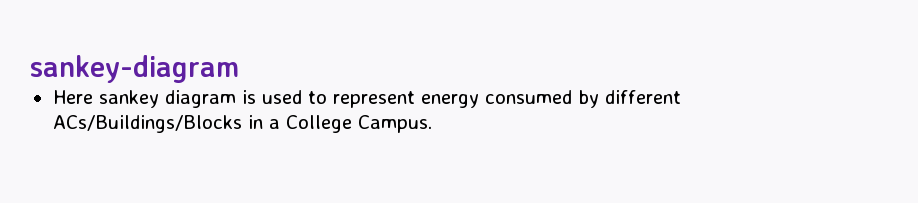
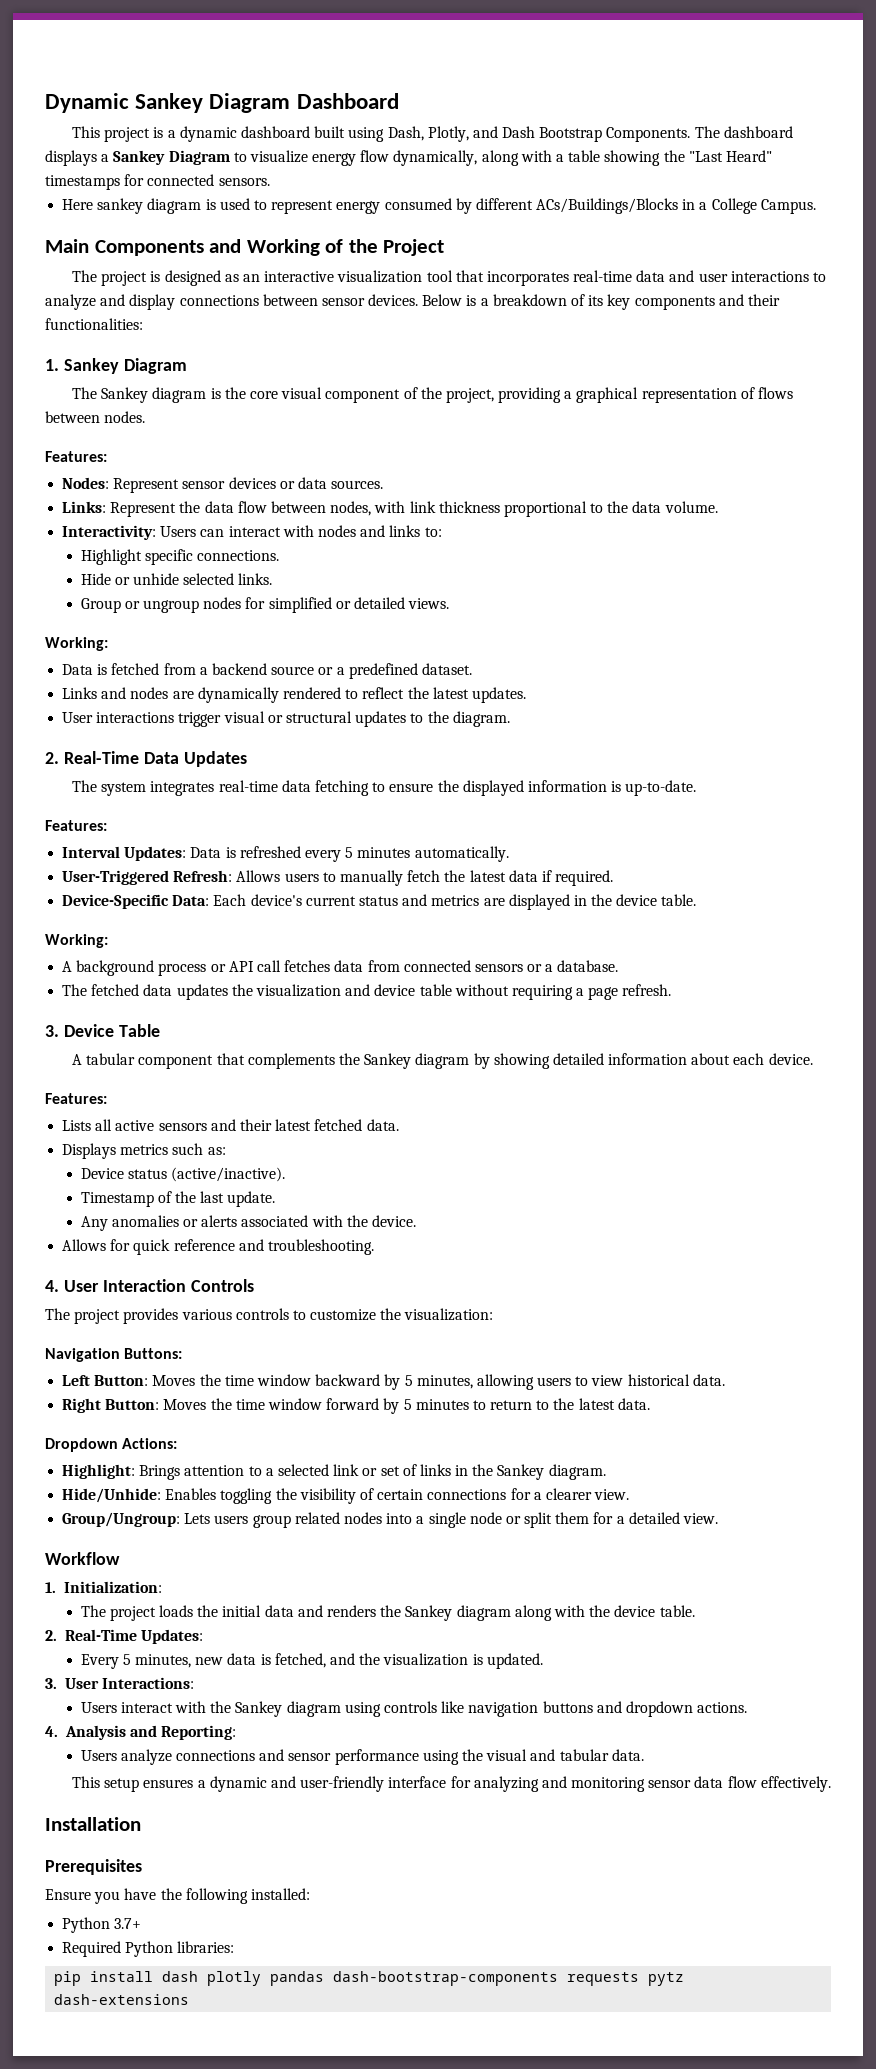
[30,55,239,83] sankey-diagram -> [45,93,399,113] [72,126,793,142] [45,150,772,166] [45,174,270,190] Dynamic Sankey Diagram Dashboard // This project is a dynamic dashboard built using Dash, Plotly, and Dash Bootstrap Components. The dashboard displays a Sankey Diagram to visualize energy flow dynamically, along with a table showing the "Last Heard" timestamps for connected sensors.
(432, 124) none -> [45,239,445,256] [72,270,827,286] [45,294,780,310] [45,318,143,330] [45,358,187,374] [72,387,794,403] [45,411,146,423] [45,451,107,462] [62,477,384,493] [62,501,718,517] [62,525,442,540] [80,549,280,565] [80,573,273,585] [80,597,450,613] [45,637,108,651] [62,663,472,679] [62,687,526,703] [62,711,510,727] [45,751,247,767] [72,780,697,796] [45,820,107,831] [62,846,509,862] [62,870,614,886] [62,894,697,910] [45,934,108,948] [62,960,619,976] [62,984,672,1000] [45,1024,160,1037] [72,1053,813,1069] [45,1093,107,1104] [62,1119,399,1131] [62,1143,226,1159] [80,1167,286,1182] [80,1191,276,1207] [80,1215,417,1231] [62,1239,374,1255] [45,1279,254,1292] [45,1308,494,1324] [45,1348,183,1362] [62,1374,725,1390] [62,1398,650,1414] [45,1438,178,1452] [62,1464,606,1480] [62,1488,630,1504] [62,1512,719,1528] [45,1552,120,1565] [45,1581,162,1593] [80,1605,695,1621] [45,1629,203,1644] [80,1653,543,1669] [45,1677,194,1689] [80,1701,748,1717] [45,1725,237,1740] [80,1749,644,1765] [72,1776,831,1792] [45,1817,141,1831] [45,1859,142,1875] [45,1888,310,1904] [62,1917,142,1933] [62,1941,235,1957] [54,1971,685,1986] [54,1994,190,2005] // Main Components and Working of the Project // The project is designed as an interactive visualization tool that incorporates real-time data and user interactions to analyze and display connections between sensor devices. Below is a breakdown of its key components and their functionalities: // 1. Sankey Diagram // The Sankey diagram is the core visual component of the project, providing a graphical representation of flows between nodes. // Features: // Nodes: Represent sensor devices or data sources. // Links: Represent the data flow between nodes, with link thickness proportional to the data volume. // Interactivity: Users can interact with nodes and links to: // Highlight specific connections. // Hide or unhide selected links. // Group or ungroup nodes for simplified or detailed views. // Working: // Data is fetched from a backend source or a predefined dataset. // Links and nodes are dynamically rendered to reflect the latest updates. // User interactions trigger visual or structural updates to the diagram. // 2. Real-Time Data Updates // The system integrates real-time data fetching to ensure the displayed information is up-to-date. // Features: // Interval Updates: Data is refreshed every 5 minutes automatically. // User-Triggered Refresh: Allows users to manually fetch the latest data if required. // Device-Specific Data: Each device's current status and metrics are displayed in the device table. // Working: // A background process or API call fetches data from connected sensors or a database. // The fetched data updates the visualization and device table without requiring a page refresh. // 3. Device Table // A tabular component that complements the Sankey diagram by showing detailed information about each device. // Features: // Lists all active sensors and their latest fetched data. // Displays metrics such as: // Device status (active/inactive). // Timestamp of the last update. // Any anomalies or alerts associated with the device. // Allows for quick reference and troubleshooting. // 4. User Interaction Controls // The project provides various controls to customize the visualization: // Navigation Buttons: // Left Button: Moves the time window backward by 5 minutes, allowing users to view historical data. // Right Button: Moves the time window forward by 5 minutes to return to the latest data. // Dropdown Actions: // Highlight: Brings attention to a selected link or set of links in the Sankey diagram. // Hide/Unhide: Enables toggling the visibility of certain connections for a clearer view. // Group/Ungroup: Lets users group related nodes into a single node or split them for a detailed view. // Workflow // 1. Initialization: // The project loads the initial data and renders the Sankey diagram along with the device table. // 2. Real-Time Updates: // Every 5 minutes, new data is fetched, and the visualization is updated. // 3. User Interactions: // Users interact with the Sankey diagram using controls like navigation buttons and dropdown actions. // 4. Analysis and Reporting: // Users analyze connections and sensor performance using the visual and tabular data. // This setup ensures a dynamic and user-friendly interface for analyzing and monitoring sensor data flow effectively. // Installation // Prerequisites // Ensure you have the following installed: // Python 3.7+ // Required Python libraries: // pip install dash plotly pandas dash-bootstrap-components requests pytz dash-extensions

